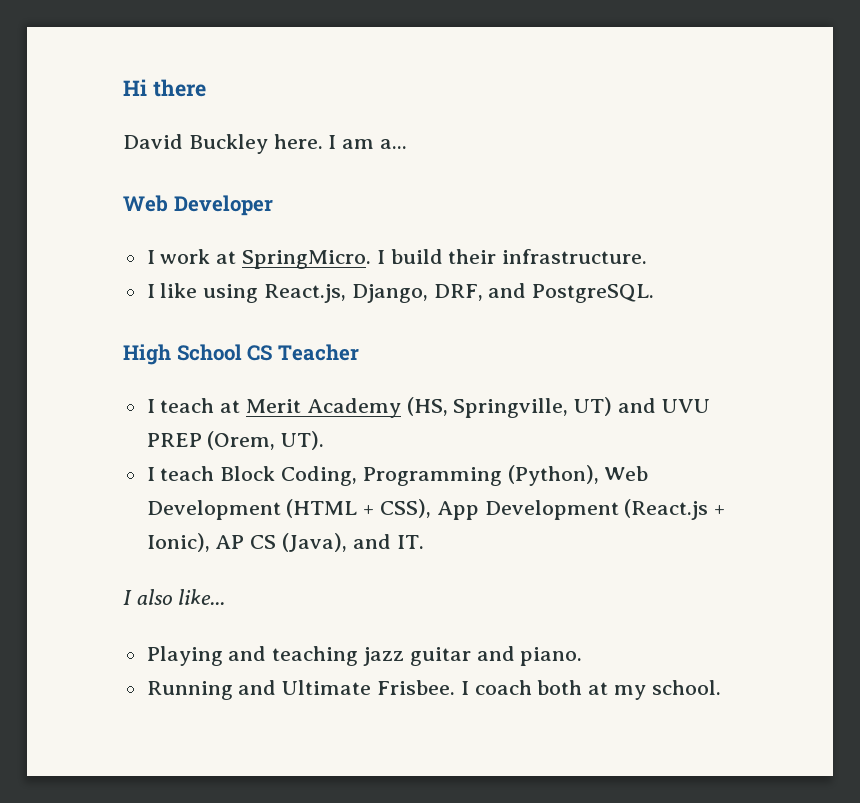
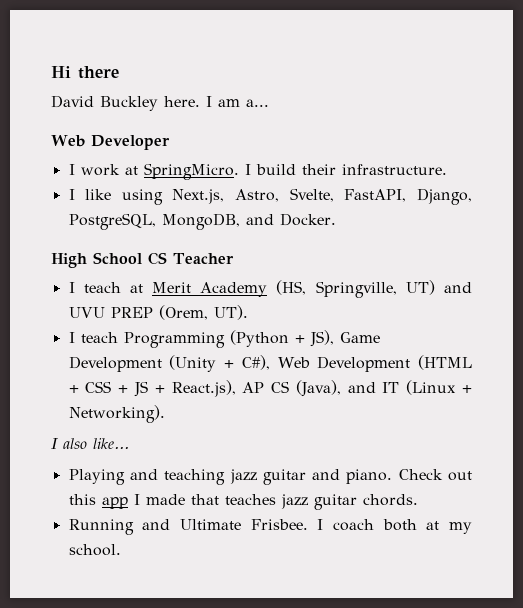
[264,283,655,303] React.js, Django, DRF, and PostgreSQL. -> [172,188,472,205] [68,213,336,230] Next.js, Astro, Svelte, FastAPI, Django, PostgreSQL, MongoDB, and Docker.
[220,465,649,486] [146,499,726,520] [146,533,424,552] Block Coding, Programming (Python), Web Development (HTML + CSS), App Development (React.js + Ionic), AP CS (Java), and IT. -> [123,330,380,348] [68,355,472,372] [68,380,472,397] [68,405,165,423] Programming (Python + JS), Game Development (Unity + C#), Web Development (HTML + CSS + JS + React.js), AP CS (Java), and IT (Linux + Networking).
(583, 656) none -> [398,469,473,481] [68,494,418,510] Check out this app I made that teaches jazz guitar chords.

